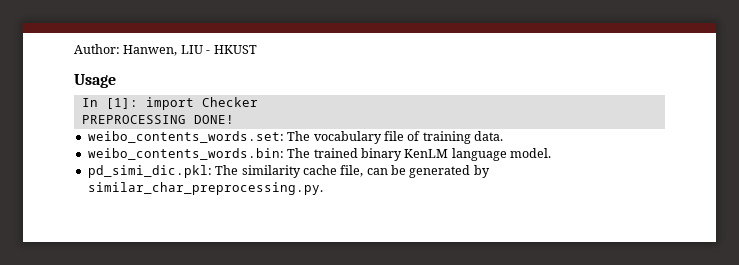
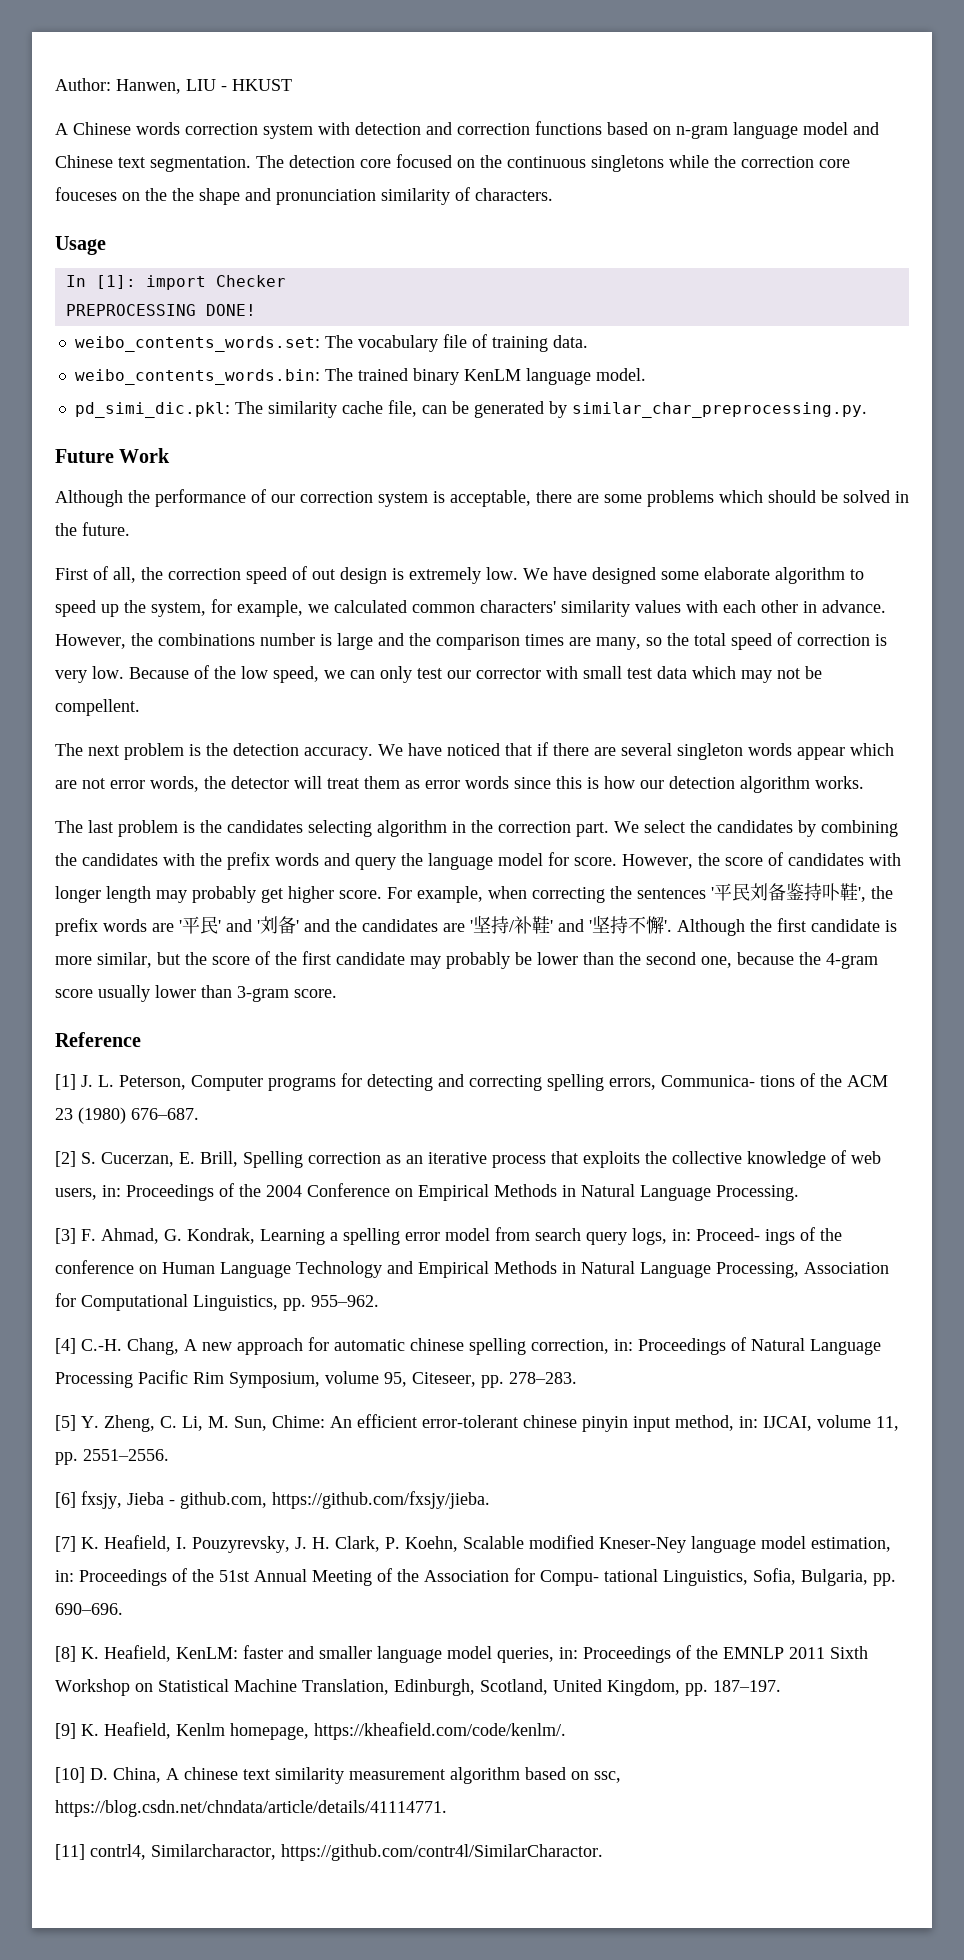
(257, 49) none -> [55,121,879,139] [55,154,850,172] [55,187,553,205] // A Chinese words correction system with detection and correction functions based on n-gram language model and Chinese text segmentation. The detection core focused on the continuous singletons while the correction core fouceses on the the shape and pronunciation similarity of characters.
(323, 188) none -> [55,448,171,463] [55,489,909,507] [55,522,130,536] [55,566,864,584] [55,599,886,617] [55,632,887,650] [55,665,822,683] [55,699,140,716] [55,742,894,760] [55,776,864,793] [55,820,898,837] [55,852,901,870] [55,883,893,903] [55,915,897,936] [55,951,878,969] [55,985,337,1002] [55,1032,141,1047] [55,1073,888,1091] [55,1107,199,1124] [55,1150,881,1168] [55,1183,799,1201] [55,1227,842,1245] [55,1260,889,1278] [55,1293,379,1311] [55,1337,881,1355] [55,1370,577,1388] [55,1414,899,1432] [55,1449,169,1465] [55,1491,490,1509] [55,1535,891,1553] [55,1568,896,1586] [55,1603,123,1615] [55,1645,868,1663] [55,1679,781,1696] [55,1722,566,1740] [55,1767,621,1784] [55,1800,447,1817] [55,1844,603,1861] // Future Work // Although the performance of our correction system is acceptable, there are some problems which should be solved in the future. // First of all, the correction speed of out design is extremely low. We have designed some elaborate algorithm to speed up the system, for example, we calculated common characters' similarity values with each other in advance. However, the combinations number is large and the comparison times are many, so the total speed of correction is very low. Because of the low speed, we can only test our corrector with small test data which may not be compellent. // The next problem is the detection accuracy. We have noticed that if there are several singleton words appear which are not error words, the detector will treat them as error words since this is how our detection algorithm works. // The last problem is the candidates selecting algorithm in the correction part. We select the candidates by combining the candidates with the prefix words and query the language model for score. However, the score of candidates with longer length may probably get higher score. For example, when correcting the sentences '平民刘备鉴持卟鞋', the prefix words are '平民' and '刘备' and the candidates are '坚持/补鞋' and '坚持不懈'. Although the first candidate is more similar, but the score of the first candidate may probably be lower than the second one, because the 4-gram score usually lower than 3-gram score. // Reference // [1] J. L. Peterson, Computer programs for detecting and correcting spelling errors, Communica- tions of the ACM 23 (1980) 676–687. // [2] S. Cucerzan, E. Brill, Spelling correction as an iterative process that exploits the collective knowledge of web users, in: Proceedings of the 2004 Conference on Empirical Methods in Natural Language Processing. // [3] F. Ahmad, G. Kondrak, Learning a spelling error model from search query logs, in: Proceed- ings of the conference on Human Language Technology and Empirical Methods in Natural Language Processing, Association for Computational Linguistics, pp. 955–962. // [4] C.-H. Chang, A new approach for automatic chinese spelling correction, in: Proceedings of Natural Language Processing Pacific Rim Symposium, volume 95, Citeseer, pp. 278–283. // [5] Y. Zheng, C. Li, M. Sun, Chime: An efficient error-tolerant chinese pinyin input method, in: IJCAI, volume 11, pp. 2551–2556. // [6] fxsjy, Jieba - github.com, https://github.com/fxsjy/jieba. // [7] K. Heafield, I. Pouzyrevsky, J. H. Clark, P. Koehn, Scalable modified Kneser-Ney language model estimation, in: Proceedings of the 51st Annual Meeting of the Association for Compu- tational Linguistics, Sofia, Bulgaria, pp. 690–696. // [8] K. Heafield, KenLM: faster and smaller language model queries, in: Proceedings of the EMNLP 2011 Sixth Workshop on Statistical Machine Translation, Edinburgh, Scotland, United Kingdom, pp. 187–197. // [9] K. Heafield, Kenlm homepage, https://kheafield.com/code/kenlm/. // [10] D. China, A chinese text similarity measurement algorithm based on ssc, https://blog.csdn.net/chndata/article/details/41114771. // [11] contrl4, Similarcharactor, https://github.com/contr4l/SimilarCharactor.

